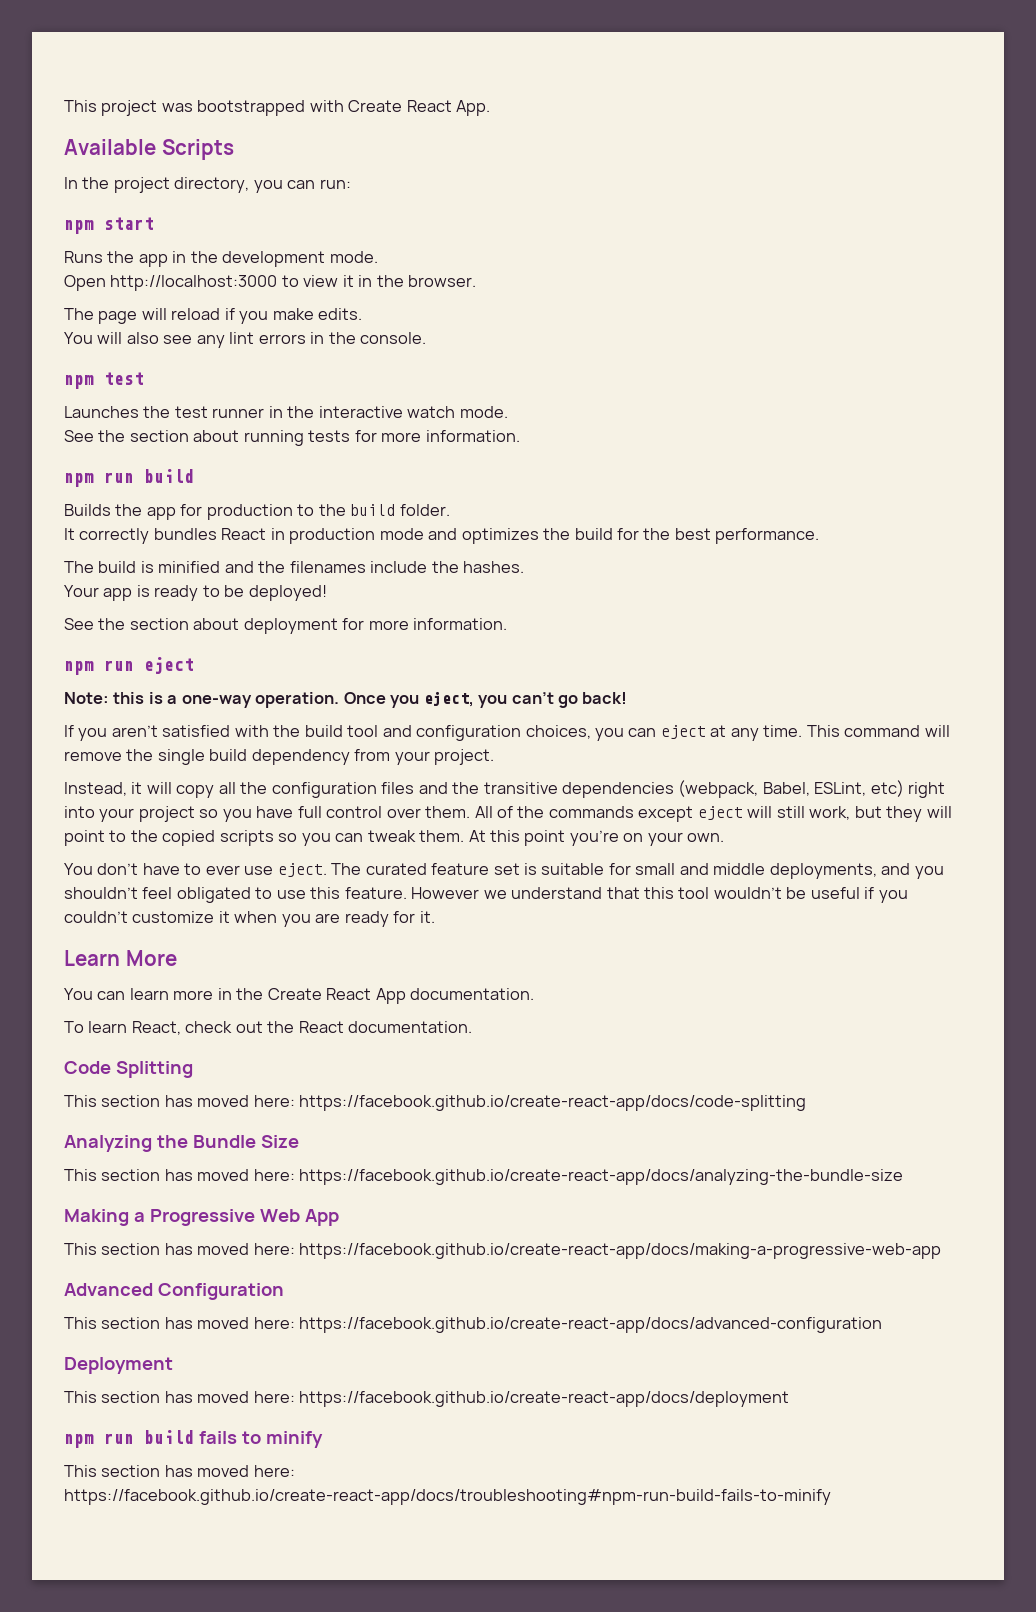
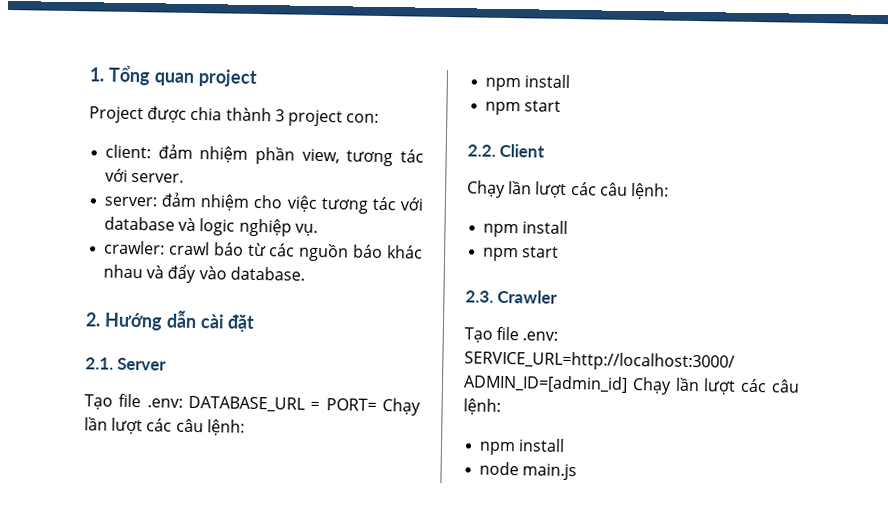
[64,100,491,116] [64,139,234,160] [64,177,351,193] [64,217,154,234] [64,251,378,267] [64,275,477,291] [64,308,363,324] [64,332,427,348] [64,372,144,389] [64,406,508,418] [64,430,520,446] [64,469,194,487] [64,504,450,520] [64,528,820,544] [64,561,525,573] [64,585,327,601] [64,618,508,634] [64,657,194,675] [64,691,628,708] [64,725,950,741] [64,749,495,765] [64,780,946,798] [64,806,952,822] [64,830,725,846] [64,863,944,879] [64,887,908,903] [64,911,435,927] [64,950,177,966] [64,988,535,1004] [64,1021,473,1035] [64,1061,193,1078] [64,1095,807,1111] [64,1135,299,1152] [64,1169,904,1185] [64,1209,339,1226] [64,1243,942,1259] [64,1283,284,1300] [64,1317,883,1333] [64,1357,173,1374] [64,1391,790,1407] [64,1430,323,1448] [64,1465,295,1477] [64,1489,831,1505] This project was bootstrapped with Create React App. // Available Scripts // In the project directory, you can run: // npm start // Runs the app in the development mode. // Open http://localhost:3000 to view it in the browser. // The page will reload if you make edits. // You will also see any lint errors in the console. // npm test // Launches the test runner in the interactive watch mode. // See the section about running tests for more information. // npm run build // Builds the app for production to the build folder. // It correctly bundles React in production mode and optimizes the build for the best performance. // The build is minified and the filenames include the hashes. // Your app is ready to be deployed! // See the section about deployment for more information. // npm run eject // Note: this is a one-way operation. Once you eject, you can’t go back! // If you aren’t satisfied with the build tool and configuration choices, you can eject at any time. This command will remove the single build dependency from your project. // Instead, it will copy all the configuration files and the transitive dependencies (webpack, Babel, ESLint, etc) right into your project so you have full control over them. All of the commands except eject will still work, but they will point to the copied scripts so you can tweak them. At this point you’re on your own. // You don’t have to ever use eject. The curated feature set is suitable for small and middle deployments, and you shouldn’t feel obligated to use this feature. However we understand that this tool wouldn’t be useful if you couldn’t customize it when you are ready for it. // Learn More // You can learn more in the Create React App documentation. // To learn React, check out the React documentation. // Code Splitting // This section has moved here: https://facebook.github.io/create-react-app/docs/code-splitting // Analyzing the Bundle Size // This section has moved here: https://facebook.github.io/create-react-app/docs/analyzing-the-bundle-size // Making a Progressive Web App // This section has moved here: https://facebook.github.io/create-react-app/docs/making-a-progressive-web-app // Advanced Configuration // This section has moved here: https://facebook.github.io/create-react-app/docs/advanced-configuration // Deployment // This section has moved here: https://facebook.github.io/create-react-app/docs/deployment // npm run build fails to minify // This section has moved here: https://facebook.github.io/create-react-app/docs/troubleshooting#npm-run-build-fails-to-minify -> [89,65,258,87] [89,106,380,127] [105,144,424,167] [105,168,185,183] [104,192,423,214] [104,216,318,237] [104,240,423,262] [103,264,305,284] [85,310,256,332] [85,357,168,371] [84,393,421,416] [84,417,245,436] [485,74,571,92] [485,100,562,116] [467,143,546,158] [467,180,669,200] [483,220,569,238] [482,246,560,262] [465,289,559,304] [464,326,559,343] [464,350,735,372] [463,374,800,395] [463,398,501,415] [479,438,566,456] [479,461,578,481] 1. Tổng quan project // Project được chia thành 3 project con: // client: đảm nhiệm phần view, tương tác với server. // server: đảm nhiệm cho việc tương tác với database và logic nghiệp vụ. // crawler: crawl báo từ các nguồn báo khác nhau và đẩy vào database. // 2. Hướng dẫn cài đặt // 2.1. Server // Tạo file .env: DATABASE_URL = PORT= Chạy lần lượt các câu lệnh: // npm install // npm start // 2.2. Client // Chạy lần lượt các câu lệnh: // npm install // npm start // 2.3. Crawler // Tạo file .env: SERVICE_URL=http://localhost:3000/ ADMIN_ID=[admin_id] Chạy lần lượt các câu lệnh: // npm install // node main.js

